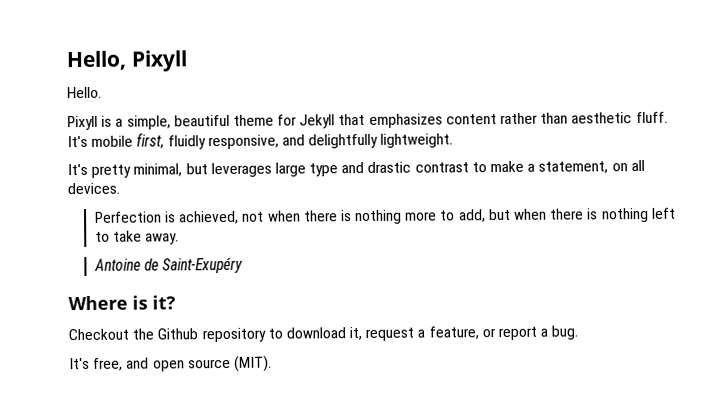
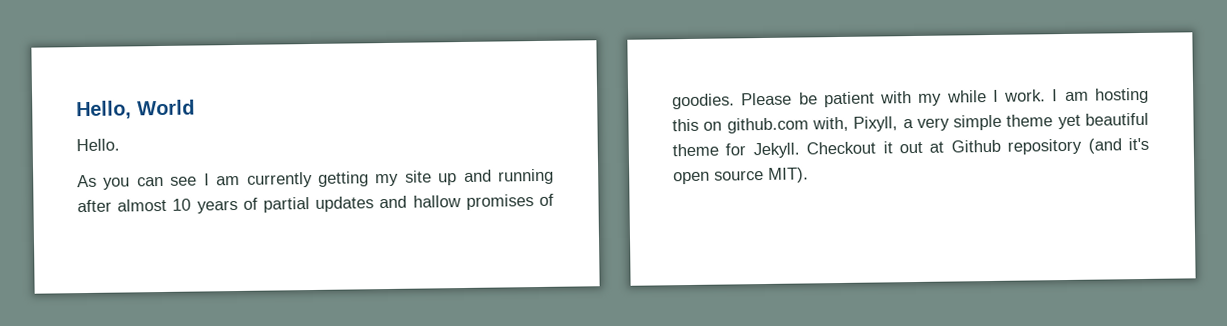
[130,50,188,72] Pixyll -> [137,99,195,116] World
[67,111,668,131] [67,132,454,150] [67,159,645,178] [67,182,120,195] [94,207,676,225] [94,230,180,245] [93,256,244,274] [68,295,176,311] [68,325,579,343] [69,357,150,371] Pixyll is a simple, beautiful theme for Jekyll that emphasizes content rather than aesthetic fluff. It's mobile first, fluidly responsive, and delightfully lightweight. // It's pretty minimal, but leverages large type and drastic contrast to make a statement, on all devices. // Perfection is achieved, not when there is nothing more to add, but when there is nothing left to take away. // Antoine de Saint-Exupéry // Where is it? // Checkout the Github repository to download it, request a feature, or report a bug. // It's free, and -> [77,168,554,190] [77,193,554,214] [672,87,1149,110] [672,112,1149,134] [672,137,1149,159] As you can see I am currently getting my site up and running after almost 10 years of partial updates and hallow promises of goodies. Please be patient with my while I work. I am hosting this on github.com with, Pixyll, a very simple theme yet beautiful theme for Jekyll. Checkout it out at Github repository (and it's
[233,355,272,372] (MIT). -> [768,167,809,183] MIT).

